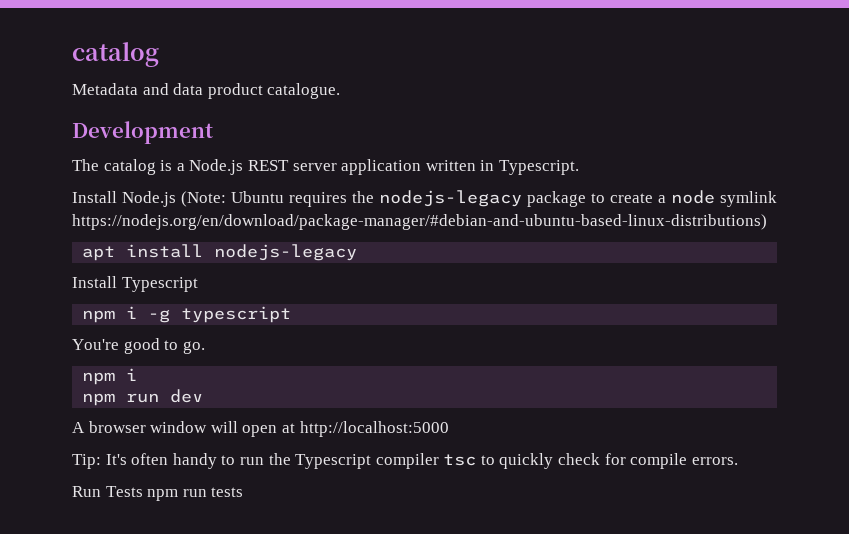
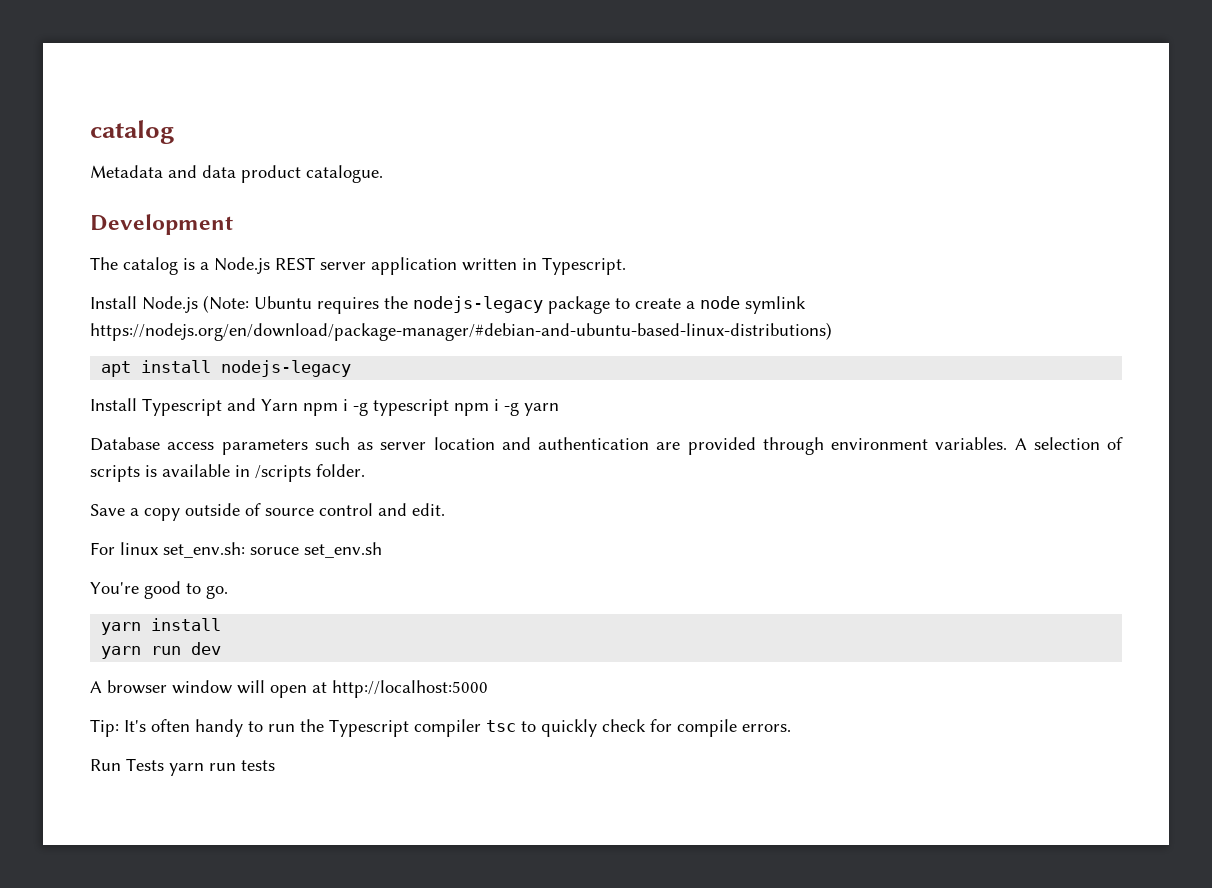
(198, 284) // -> [227,398,298,411] and Yarn
(292, 314) none -> [454,399,559,416] [90,437,1123,455] [90,464,365,482] [90,503,445,521] [90,542,382,558] npm i -g yarn // Database access parameters such as server location and authentication are provided through environment variables. A selection of scripts is available in /scripts folder. // Save a copy outside of source control and edit. // For linux set_env.sh: soruce set_env.sh
[82,368,138,385] [82,393,116,406] npm i // npm -> [101,618,222,635] [101,646,142,659] yarn install // yarn
[147,489,179,501] npm -> [169,763,204,776] yarn

